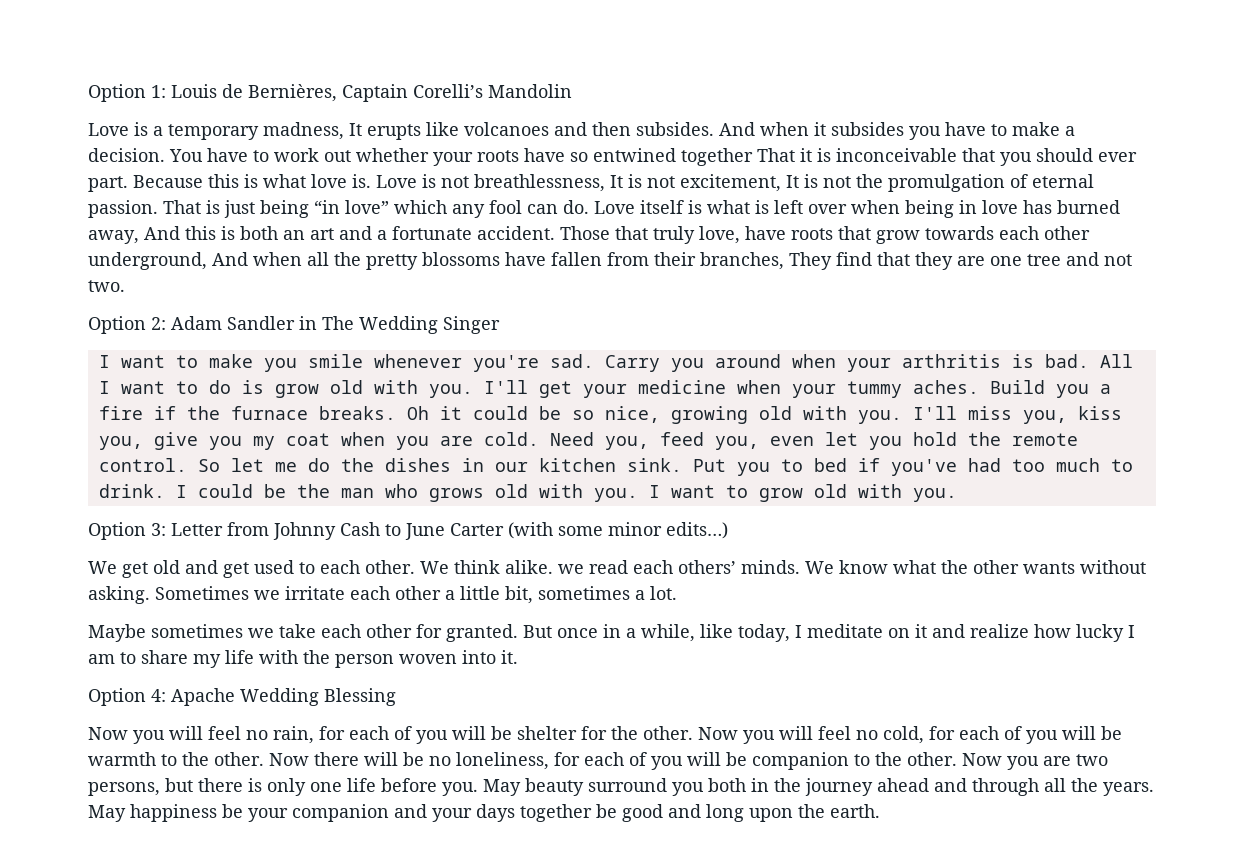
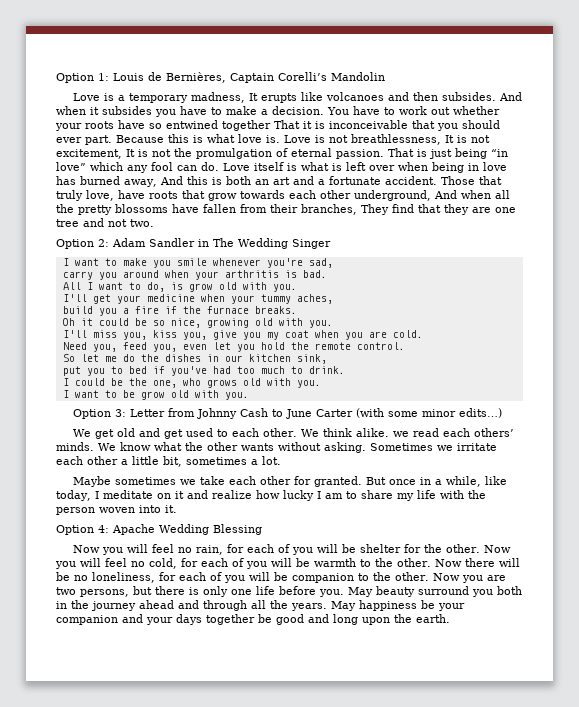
[549,354,660,372] sad. Carry -> [308,258,333,268] [62,271,93,280] sad, // carry
(1089, 361) none -> (327, 274) //
[208,380,231,394] do -> [146,282,165,292] do,
(473, 391) none -> (297, 288) //
[912,380,1045,394] aches. Build -> [296,294,333,304] [62,306,93,314] aches, // build
(396, 413) none -> (297, 310) //
(902, 417) none -> (333, 324) //
(539, 439) none -> (423, 334) //
(187, 465) none -> (405, 346) //
[626,458,726,472] sink. Put -> [296,354,327,364] [62,366,81,376] sink, // put
(165, 491) none -> (345, 370) //
[340,488,374,498] man -> [152,380,177,388] one,
[648,485,748,498] I want to -> [62,390,135,398] // I want to be

